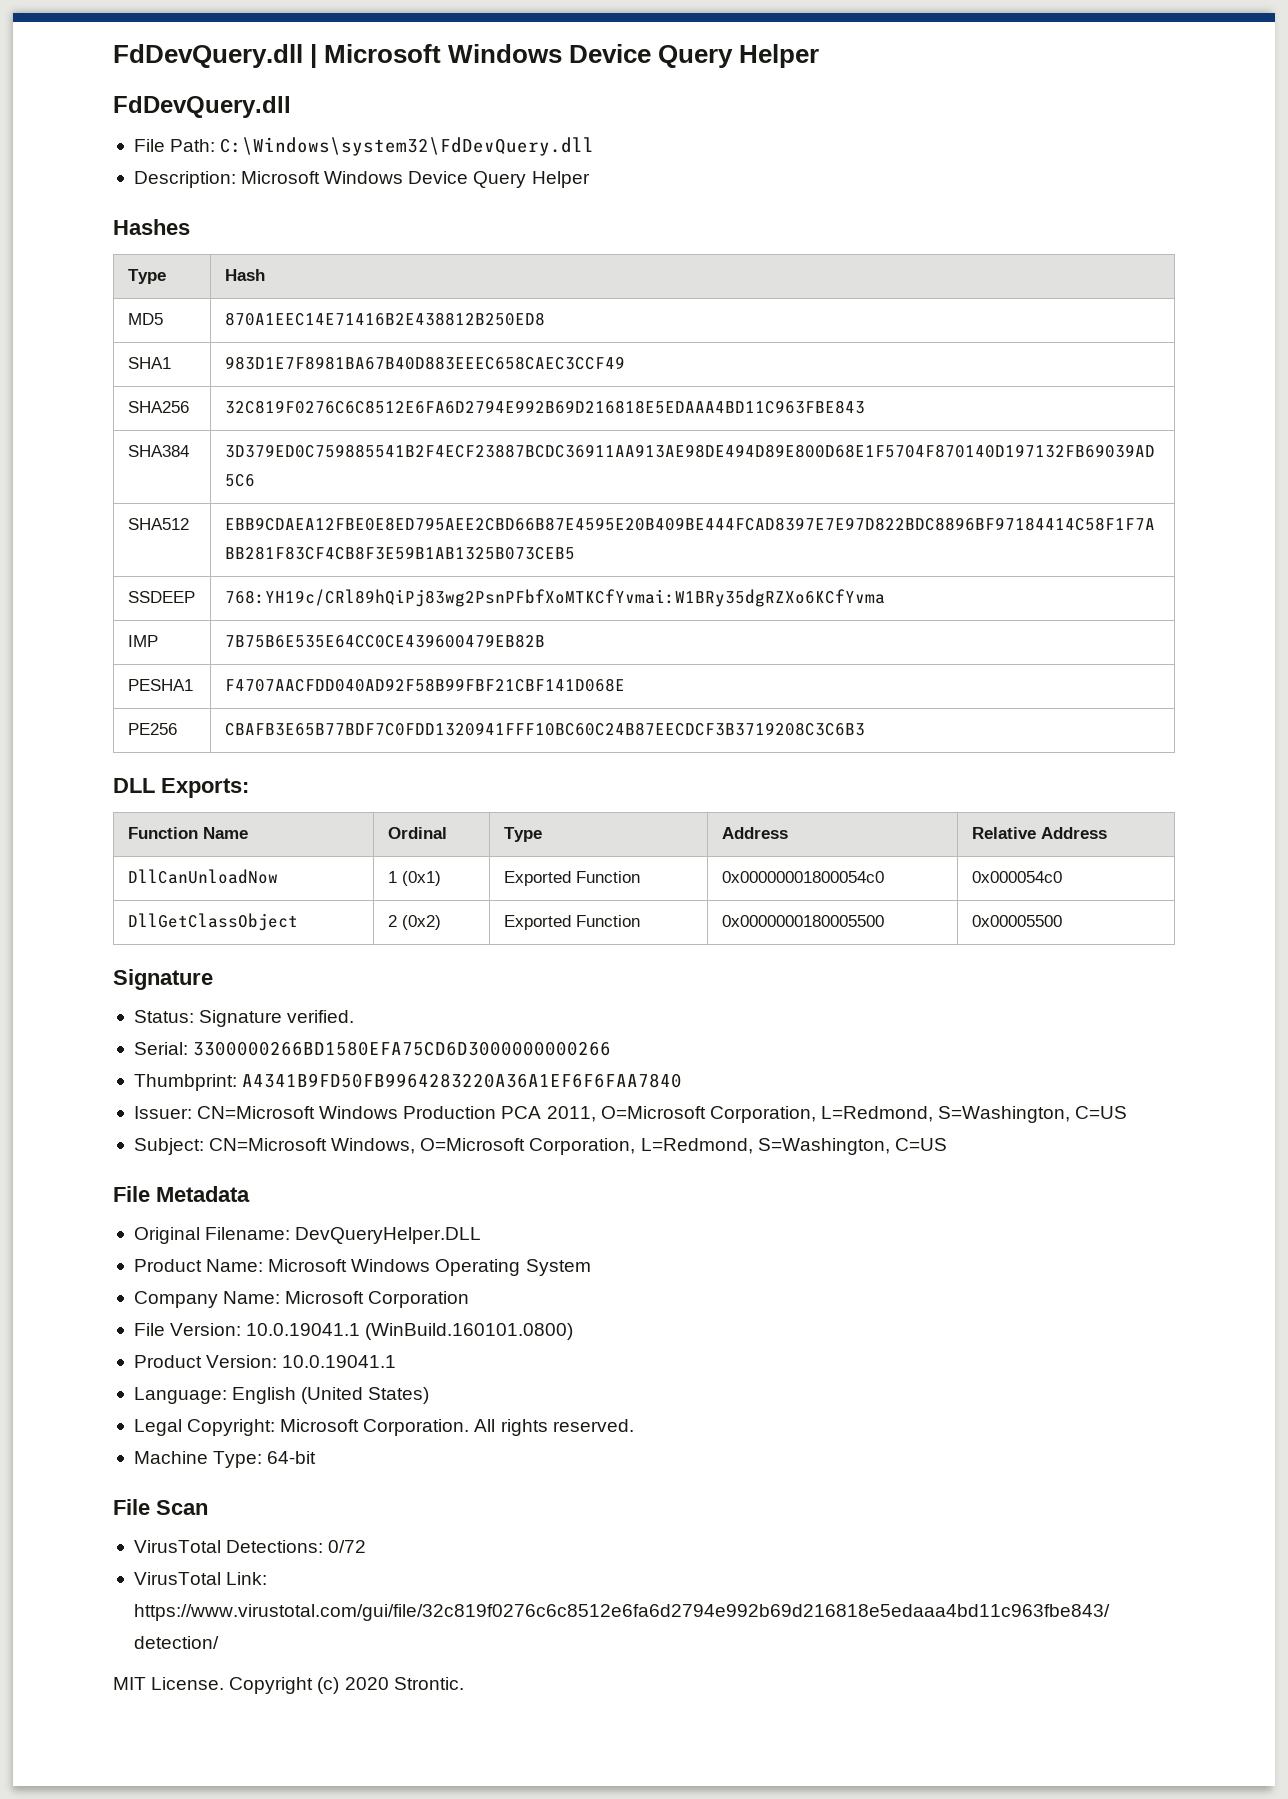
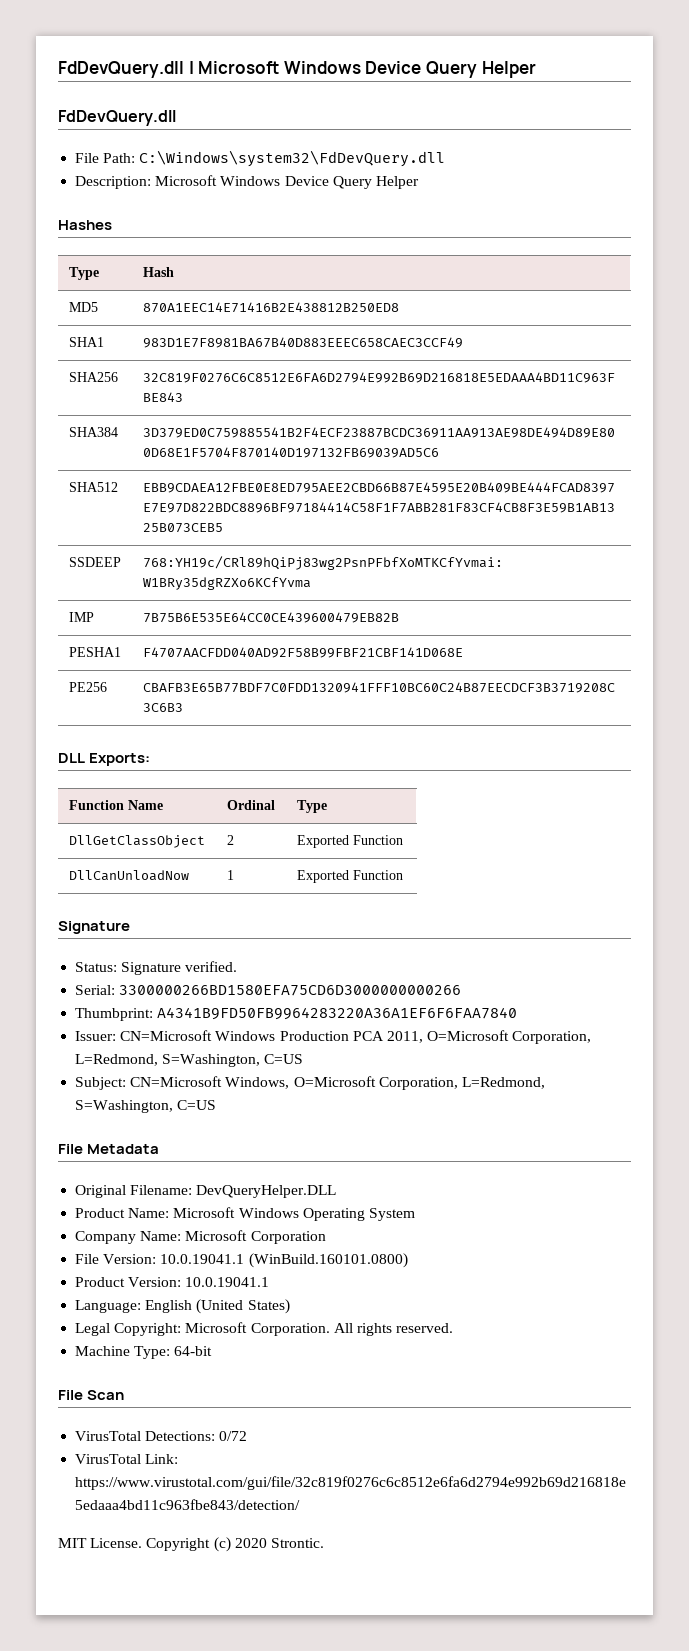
[721,827,788,839] [971,827,1107,839] | Address | Relative Address -> [68,835,205,848] [226,835,234,845] [296,835,403,848] // DllGetClassObject | 2 | Exported Function
[401,871,441,886] [503,871,640,886] [721,871,884,883] [971,871,1062,883] [127,913,298,931] [387,915,441,930] [503,915,640,930] [721,915,884,927] [971,915,1062,927] (0x1) | Exported Function | 0x00000001800054c0 | 0x000054c0 // DllGetClassObject | 2 (0x2) | Exported Function | 0x0000000180005500 | 0x00005500 -> [296,870,403,883] | Exported Function

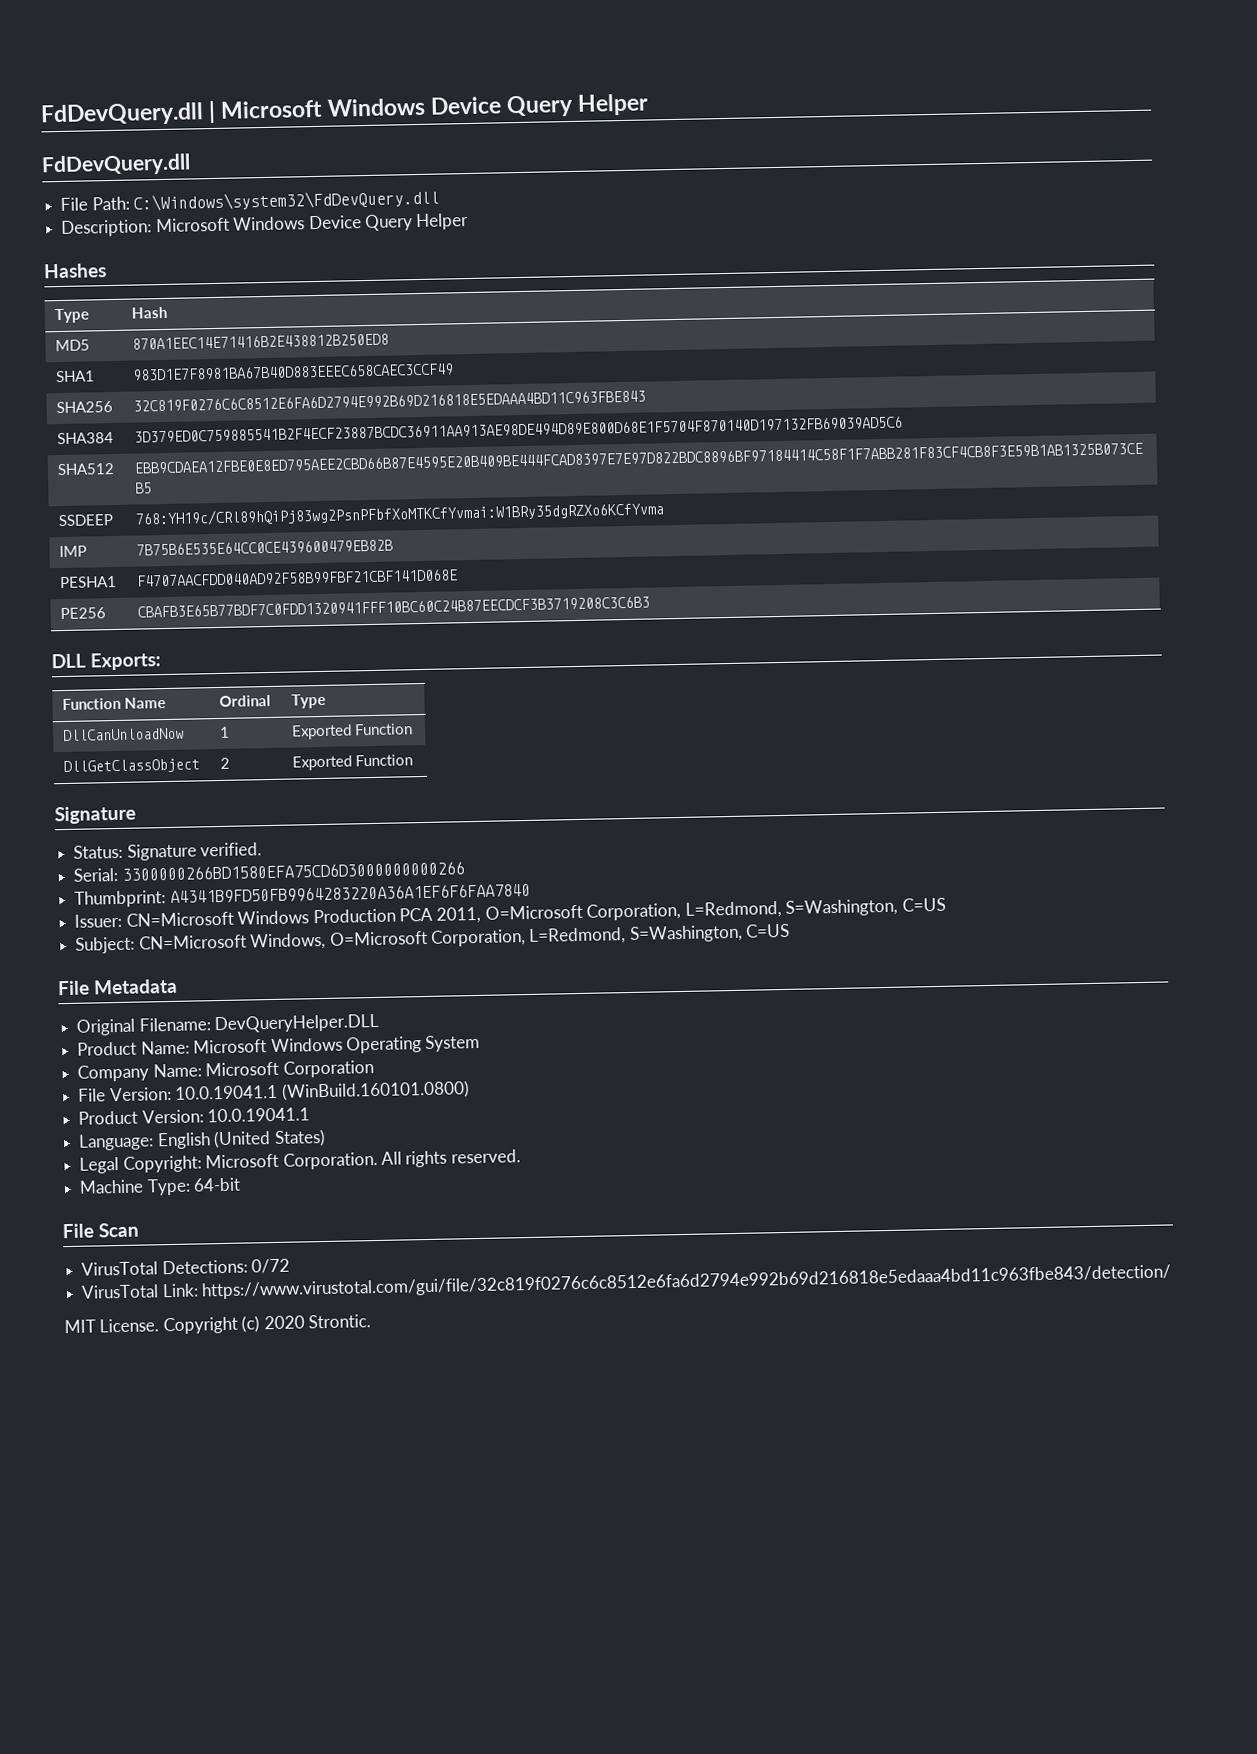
[68,835,205,848] [226,835,234,845] [296,835,403,848] [68,870,189,881] [226,870,234,880] DllGetClassObject | 2 | Exported Function // DllCanUnloadNow | 1 -> [63,727,185,742] [219,726,231,738] [291,723,414,740] [63,758,201,775] [220,757,231,769] DllCanUnloadNow | 1 | Exported Function // DllGetClassObject | 2

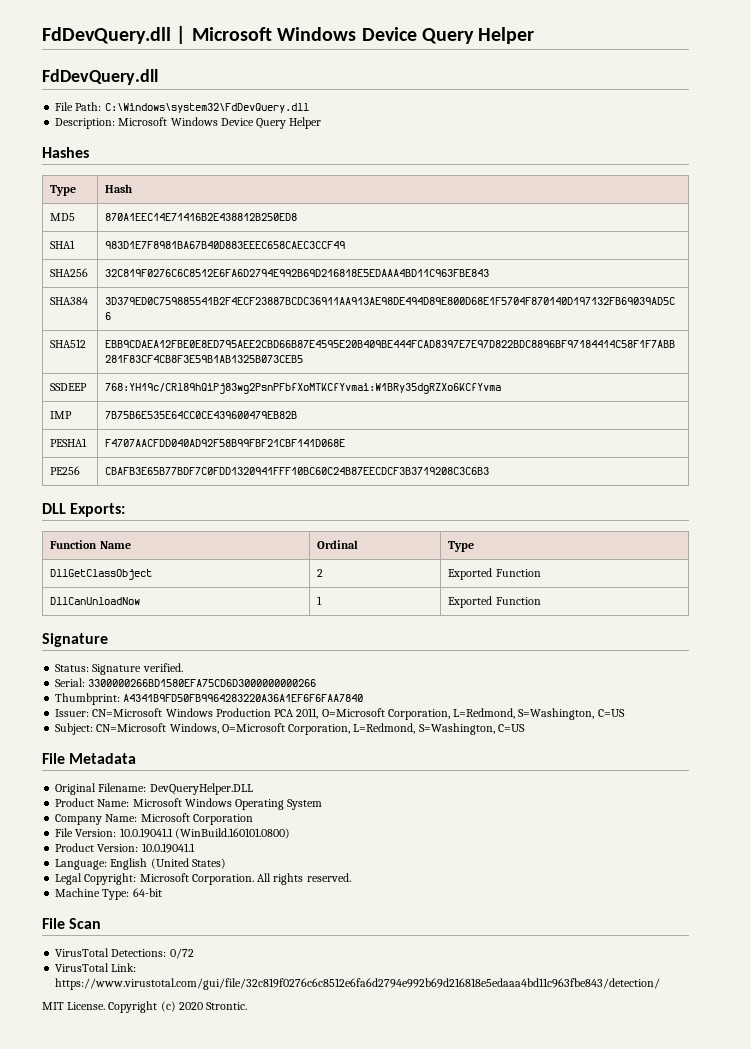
[63,727,185,742] [219,726,231,738] [291,723,414,740] [63,758,201,775] [220,757,231,769] DllCanUnloadNow | 1 | Exported Function // DllGetClassObject | 2 -> [50,569,153,580] [317,569,324,577] [448,568,541,580] [50,597,141,605] [317,596,323,605] DllGetClassObject | 2 | Exported Function // DllCanUnloadNow | 1

